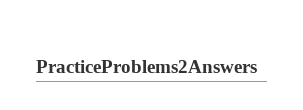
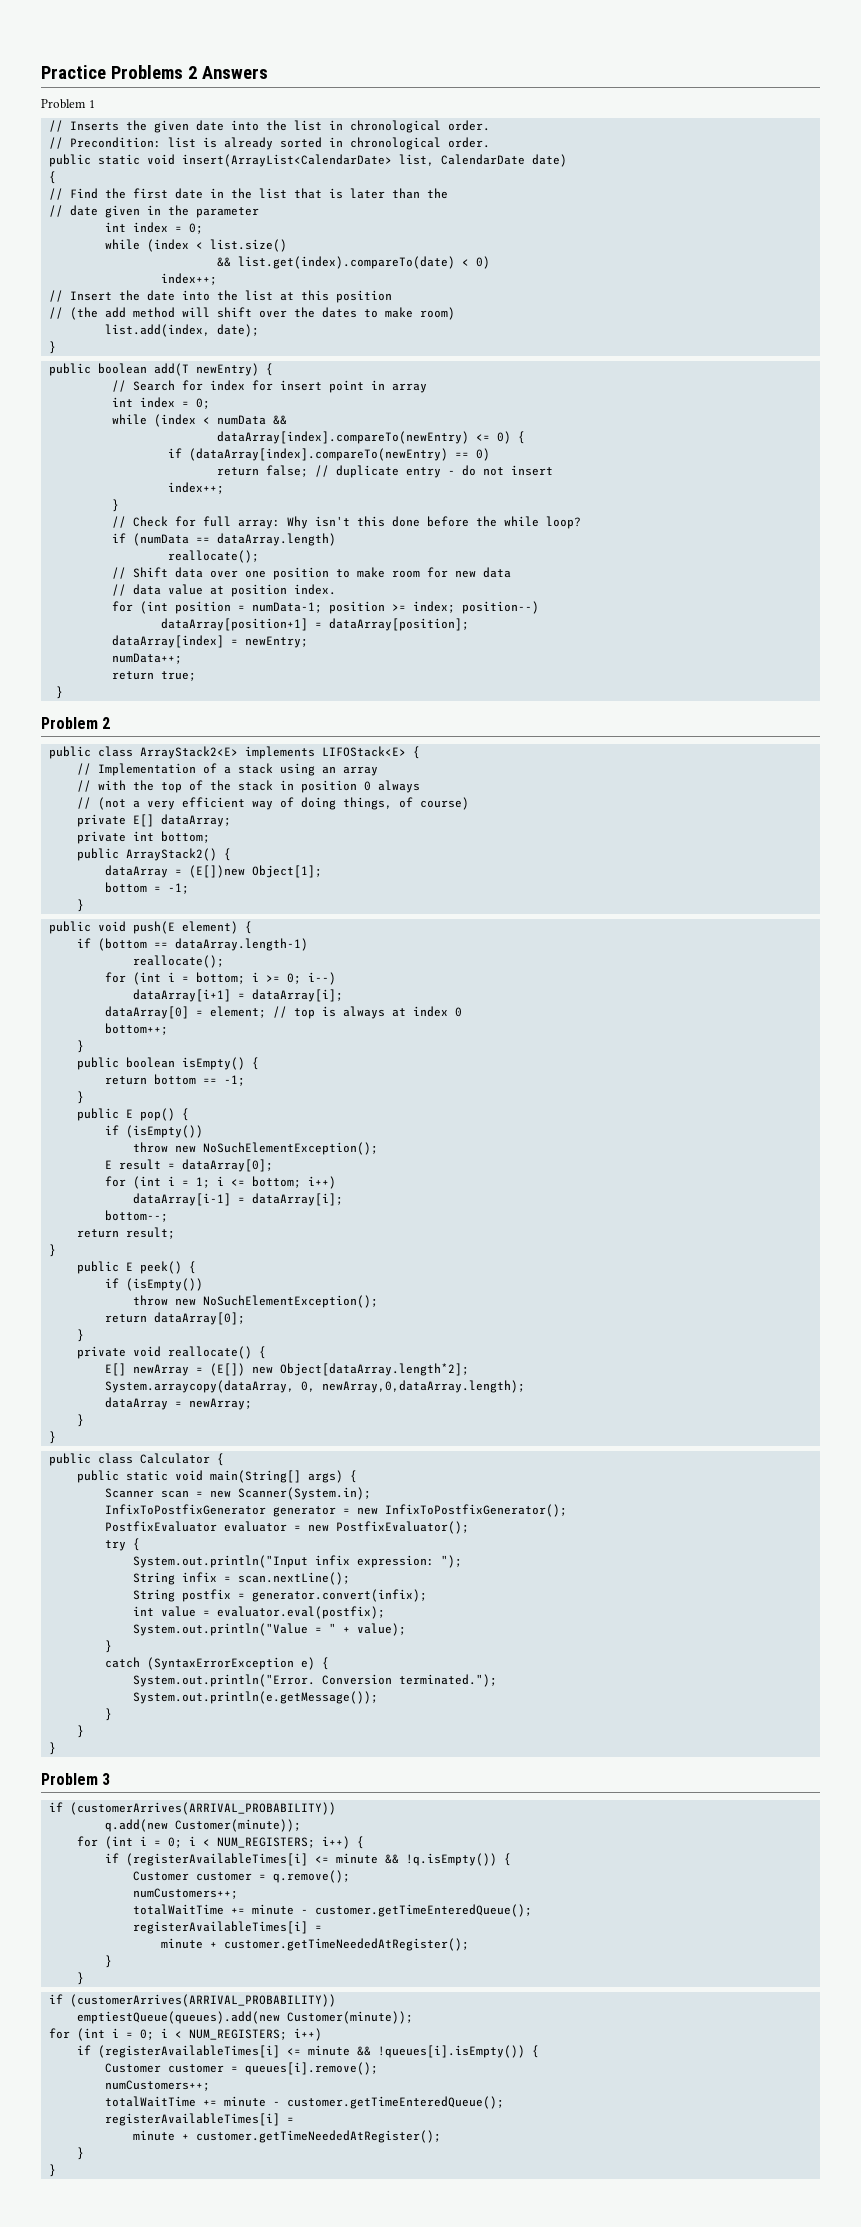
[36,60,257,73] PracticeProblems2Answers -> [41,65,268,79] [41,99,95,109] [48,120,490,133] [48,137,490,150] [48,154,567,167] [48,171,56,184] [48,188,448,200] [48,205,259,218] [104,222,203,234] [104,239,287,252] [216,256,490,269] [160,273,217,285] [48,290,392,303] [48,307,455,320] [104,324,259,337] [48,341,56,354] [48,363,273,376] [111,380,427,393] [111,397,210,409] [111,414,287,427] [216,431,525,444] [167,448,490,461] [216,465,553,478] [167,482,224,494] [111,499,119,512] [111,516,581,529] [111,533,336,546] [167,550,259,563] [111,567,511,580] [111,584,336,597] [111,601,539,614] [160,618,469,631] [111,635,308,648] [111,653,182,664] [111,671,196,681] [55,686,63,699] [41,717,111,729] [48,746,420,759] [76,763,378,776] [76,780,420,793] [76,797,469,810] [76,814,231,827] [76,831,210,844] [76,848,231,861] [104,865,322,878] [104,882,189,894] [76,899,84,912] [48,921,252,934] [76,938,308,951] [132,955,224,968] [104,972,336,985] [132,989,343,1002] [104,1006,462,1019] [104,1023,168,1035] [76,1040,84,1053] [76,1057,259,1070] [104,1074,245,1086] [76,1091,84,1104] [76,1108,189,1121] [104,1125,203,1138] [132,1142,378,1155] [104,1159,273,1172] [104,1176,336,1189] [132,1193,343,1206] [104,1210,168,1222] [76,1227,175,1239] [48,1244,56,1257] [76,1261,196,1274] [104,1278,203,1291] [132,1295,378,1308] [104,1312,245,1325] [76,1329,84,1342] [76,1346,266,1359] [104,1363,469,1376] [104,1380,525,1393] [104,1397,252,1410] [76,1414,84,1427] [48,1431,56,1444] [48,1453,224,1466] [76,1470,357,1483] [104,1487,371,1500] [104,1504,567,1517] [104,1521,469,1534] [104,1538,140,1551] [132,1555,462,1568] [132,1572,350,1585] [132,1589,427,1602] [132,1606,385,1619] [132,1623,406,1636] [104,1640,112,1653] [104,1657,329,1670] [132,1674,497,1687] [132,1691,378,1704] [104,1708,112,1721] [76,1725,84,1738] [48,1742,56,1755] [41,1773,111,1785] [48,1802,336,1815] [104,1819,301,1832] [76,1836,364,1849] [104,1853,511,1866] [132,1870,350,1883] [132,1888,238,1899] [132,1904,532,1917] [132,1921,322,1934] [160,1938,469,1951] [104,1955,112,1968] [76,1972,84,1985] [48,1994,336,2007] [76,2011,413,2024] [48,2028,322,2041] [76,2045,539,2058] [104,2062,378,2075] [104,2080,210,2091] [104,2096,504,2109] [104,2113,294,2126] [132,2130,441,2143] [76,2147,84,2160] [48,2164,56,2177] Practice Problems 2 Answers // Problem 1 // // Inserts the given date into the list in chronological order. // // Precondition: list is already sorted in chronological order. // public static void insert(ArrayList<CalendarDate> list, CalendarDate date) // { // // Find the first date in the list that is later than the // // date given in the parameter // int index = 0; // while (index < list.size() // && list.get(index).compareTo(date) < 0) // index++; // // Insert the date into the list at this position // // (the add method will shift over the dates to make room) // list.add(index, date); // } // public boolean add(T newEntry) { // // Search for index for insert point in array // int index = 0; // while (index < numData && // dataArray[index].compareTo(newEntry) <= 0) { // if (dataArray[index].compareTo(newEntry) == 0) // return false; // duplicate entry - do not insert // index++; // } // // Check for full array: Why isn't this done before the while loop? // if (numData == dataArray.length) // reallocate(); // // Shift data over one position to make room for new data // // data value at position index. // for (int position = numData-1; position >= index; position--) // dataArray[position+1] = dataArray[position]; // dataArray[index] = newEntry; // numData++; // return true; // } // Problem 2 // public class ArrayStack2<E> implements LIFOStack<E> { // // Implementation of a stack using an array // // with the top of the stack in position 0 always // // (not a very efficient way of doing things, of course) // private E[] dataArray; // private int bottom; // public ArrayStack2() { // dataArray = (E[])new Object[1]; // bottom = -1; // } // public void push(E element) { // if (bottom == dataArray.length-1) // reallocate(); // for (int i = bottom; i >= 0; i--) // dataArray[i+1] = dataArray[i]; // dataArray[0] = element; // top is always at index 0 // bottom++; // } // public boolean isEmpty() { // return bottom == -1; // } // public E pop() { // if (isEmpty()) // throw new NoSuchElementException(); // E result = dataArray[0]; // for (int i = 1; i <= bottom; i++) // dataArray[i-1] = dataArray[i]; // bottom--; // return result; // } // public E peek() { // if (isEmpty()) // throw new NoSuchElementException(); // return dataArray[0]; // } // private void reallocate() { // E[] newArray = (E[]) new Object[dataArray.length*2]; // System.arraycopy(dataArray, 0, newArray,0,dataArray.length); // dataArray = newArray; // } // } // public class Calculator { // public static void main(String[] args) { // Scanner scan = new Scanner(System.in); // InfixToPostfixGenerator generator = new InfixToPostfixGenerator(); // PostfixEvaluator evaluator = new PostfixEvaluator(); // try { // System.out.println("Input infix expression: "); // String infix = scan.nextLine(); // String postfix = generator.convert(infix); // int value = evaluator.eval(postfix); // System.out.println("Value = " + value); // } // catch (SyntaxErrorException e) { // System.out.println("Error. Conversion terminated."); // System.out.println(e.getMessage()); // } // } // } // Problem 3 // if (customerArrives(ARRIVAL_PROBABILITY)) // q.add(new Customer(minute)); // for (int i = 0; i < NUM_REGISTERS; i++) { // if (registerAvailableTimes[i] <= minute && !q.isEmpty()) { // Customer customer = q.remove(); // numCustomers++; // totalWaitTime += minute - customer.getTimeEnteredQueue(); // registerAvailableTimes[i] = // minute + customer.getTimeNeededAtRegister(); // } // } // if (customerArrives(ARRIVAL_PROBABILITY)) // emptiestQueue(queues).add(new Customer(minute)); // for (int i = 0; i < NUM_REGISTERS; i++) // if (registerAvailableTimes[i] <= minute && !queues[i].isEmpty()) { // Customer customer = queues[i].remove(); // numCustomers++; // totalWaitTime += minute - customer.getTimeEnteredQueue(); // registerAvailableTimes[i] = // minute + customer.getTimeNeededAtRegister(); // } // }

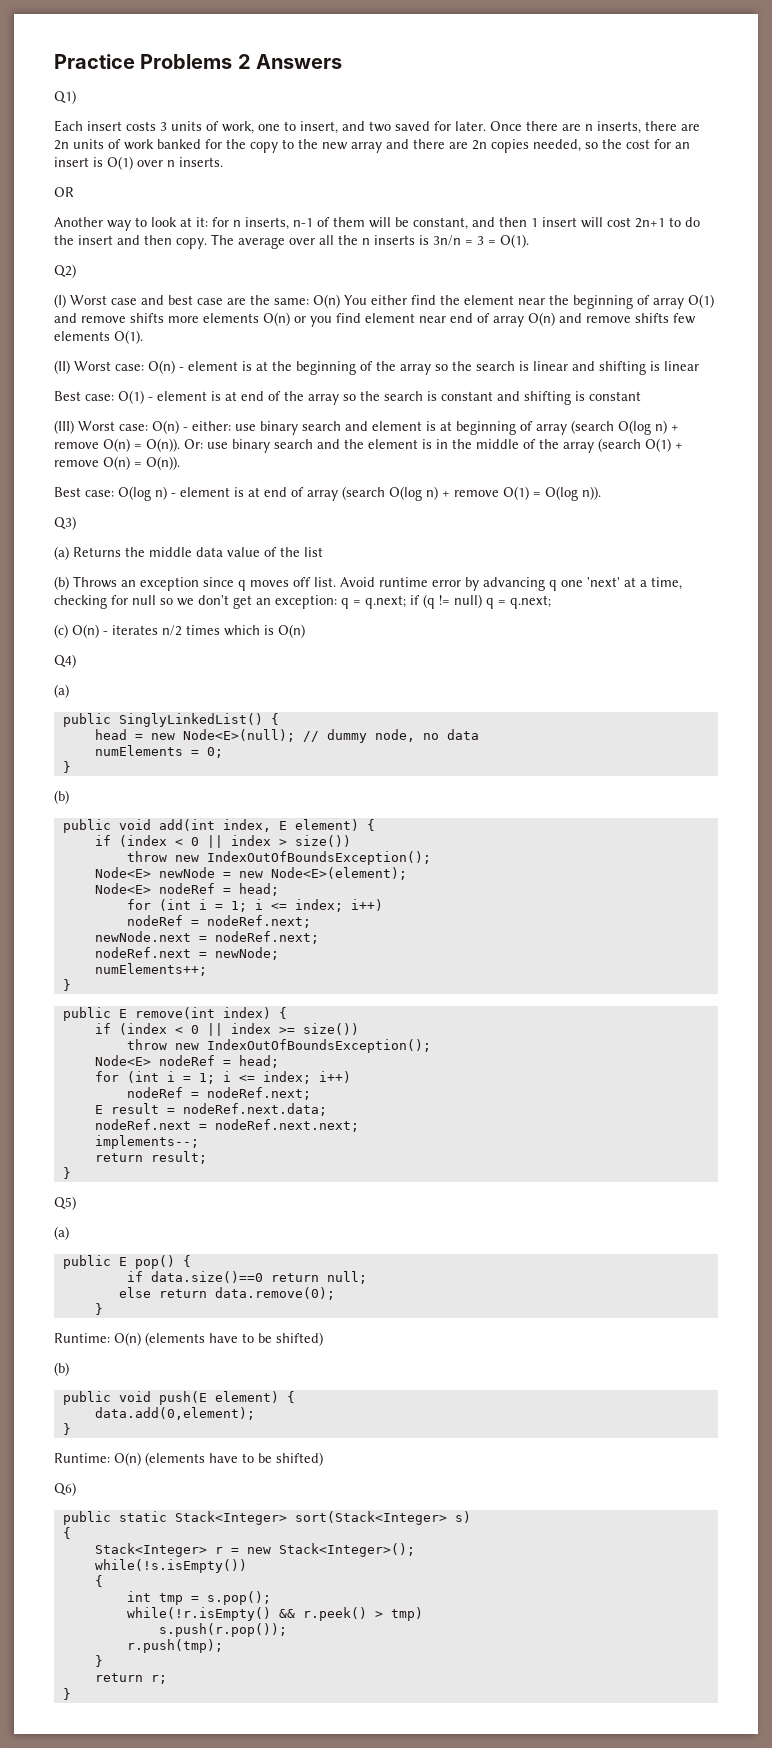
[41,99,95,109] [48,120,490,133] [48,137,490,150] [48,154,567,167] [48,171,56,184] [48,188,448,200] [48,205,259,218] [104,222,203,234] [104,239,287,252] [216,256,490,269] [160,273,217,285] [48,290,392,303] [48,307,455,320] [104,324,259,337] [48,341,56,354] [48,363,273,376] [111,380,427,393] [111,397,210,409] [111,414,287,427] [216,431,525,444] [167,448,490,461] [216,465,553,478] [167,482,224,494] [111,499,119,512] [111,516,581,529] [111,533,336,546] [167,550,259,563] [111,567,511,580] [111,584,336,597] [111,601,539,614] [160,618,469,631] [111,635,308,648] [111,653,182,664] [111,671,196,681] [55,686,63,699] [41,717,111,729] [48,746,420,759] [76,763,378,776] [76,780,420,793] [76,797,469,810] [76,814,231,827] [76,831,210,844] [76,848,231,861] [104,865,322,878] [104,882,189,894] [76,899,84,912] [48,921,175,934] Problem 1 // // Inserts the given date into the list in chronological order. // // Precondition: list is already sorted in chronological order. // public static void insert(ArrayList<CalendarDate> list, CalendarDate date) // { // // Find the first date in the list that is later than the // // date given in the parameter // int index = 0; // while (index < list.size() // && list.get(index).compareTo(date) < 0) // index++; // // Insert the date into the list at this position // // (the add method will shift over the dates to make room) // list.add(index, date); // } // public boolean add(T newEntry) { // // Search for index for insert point in array // int index = 0; // while (index < numData && // dataArray[index].compareTo(newEntry) <= 0) { // if (dataArray[index].compareTo(newEntry) == 0) // return false; // duplicate entry - do not insert // index++; // } // // Check for full array: Why isn't this done before the while loop? // if (numData == dataArray.length) // reallocate(); // // Shift data over one position to make room for new data // // data value at position index. // for (int position = numData-1; position >= index; position--) // dataArray[position+1] = dataArray[position]; // dataArray[index] = newEntry; // numData++; // return true; // } // Problem 2 // public class ArrayStack2<E> implements LIFOStack<E> { // // Implementation of a stack using an array // // with the top of the stack in position 0 always // // (not a very efficient way of doing things, of course) // private E[] dataArray; // private int bottom; // public ArrayStack2() { // dataArray = (E[])new Object[1]; // bottom = -1; // } // public void push(E -> [54,90,76,104] [54,120,700,134] [54,139,690,153] [54,156,223,170] [54,187,74,197] [54,217,700,231] [54,234,529,249] [54,264,76,278] [54,294,714,309] [54,312,696,327] [54,330,143,344] [54,360,699,375] [54,390,641,405] [54,420,679,435] [54,438,683,453] [54,456,180,470] [54,486,601,501] [54,516,76,530] [54,546,323,560] [54,576,682,591] [54,594,551,609] [54,624,305,638] [54,654,76,668] [54,684,69,698] [62,713,279,727] [94,729,479,743] [94,745,223,758] [62,761,71,773] [54,790,69,804] [62,819,287,833] Q1) // Each insert costs 3 units of work, one to insert, and two saved for later. Once there are n inserts, there are 2n units of work banked for the copy to the new array and there are 2n copies needed, so the cost for an insert is O(1) over n inserts. // OR // Another way to look at it: for n inserts, n-1 of them will be constant, and then 1 insert will cost 2n+1 to do the insert and then copy. The average over all the n inserts is 3n/n = 3 = O(1). // Q2) // (I) Worst case and best case are the same: O(n) You either find the element near the beginning of array O(1) and remove shifts more elements O(n) or you find element near end of array O(n) and remove shifts few elements O(1). // (II) Worst case: O(n) - element is at the beginning of the array so the search is linear and shifting is linear // Best case: O(1) - element is at end of the array so the search is constant and shifting is constant // (III) Worst case: O(n) - either: use binary search and element is at beginning of array (search O(log n) + remove O(n) = O(n)). Or: use binary search and the element is in the middle of the array (search O(1) + remove O(n) = O(n)). // Best case: O(log n) - element is at end of array (search O(log n) + remove O(1) = O(log n)). // Q3) // (a) Returns the middle data value of the list // (b) Throws an exception since q moves off list. Avoid runtime error by advancing q one 'next' at a time, checking for null so we don't get an exception: q = q.next; if (q != null) q = q.next; // (c) O(n) - iterates n/2 times which is O(n) // Q4) // (a) // public SinglyLinkedList() { // head = new Node<E>(null); // dummy node, no data // numElements = 0; // } // (b) // public void add(int index, E
[97,938,308,951] [132,955,224,968] [104,972,336,985] [132,989,343,1002] [104,1006,462,1019] [104,1023,168,1035] [76,1040,84,1053] [76,1057,259,1070] [104,1074,245,1086] [76,1091,84,1104] [76,1108,189,1121] [104,1125,203,1138] [132,1142,378,1155] [104,1159,273,1172] [104,1176,336,1189] [132,1193,343,1206] [104,1210,168,1222] (bottom == dataArray.length-1) // reallocate(); // for (int i = bottom; i >= 0; i--) // dataArray[i+1] = dataArray[i]; // dataArray[0] = element; // top is always at index 0 // bottom++; // } // public boolean isEmpty() { // return bottom == -1; // } // public E pop() { // if (isEmpty()) // throw new NoSuchElementException(); // E result = dataArray[0]; // for (int i = 1; i <= bottom; i++) // dataArray[i-1] = dataArray[i]; // bottom--; -> [118,835,351,848] [126,851,431,865] [94,867,407,880] [94,883,279,896] [126,899,383,912] [126,915,311,928] [94,931,319,944] [94,947,279,960] [94,963,207,976] [62,979,71,991] [62,1007,287,1021] [94,1023,359,1036] [126,1039,431,1053] [94,1055,279,1068] [94,1071,351,1084] [126,1087,311,1100] [94,1103,327,1116] [94,1119,359,1132] [94,1135,199,1149] (index < 0 || index > size()) // throw new IndexOutOfBoundsException(); // Node<E> newNode = new Node<E>(element); // Node<E> nodeRef = head; // for (int i = 1; i <= index; i++) // nodeRef = nodeRef.next; // newNode.next = nodeRef.next; // nodeRef.next = newNode; // numElements++; // } // public E remove(int index) { // if (index < 0 || index >= size()) // throw new IndexOutOfBoundsException(); // Node<E> nodeRef = head; // for (int i = 1; i <= index; i++) // nodeRef = nodeRef.next; // E result = nodeRef.next.data; // nodeRef.next = nodeRef.next.next; // implements--;
[76,1261,196,1274] [104,1278,203,1291] [132,1295,378,1308] [104,1312,245,1325] [76,1329,84,1342] [76,1346,266,1359] [104,1363,469,1376] [104,1380,525,1393] [104,1397,252,1410] [76,1414,84,1427] [48,1431,56,1444] [48,1453,224,1466] [76,1470,357,1483] [104,1487,371,1500] [104,1504,567,1517] [104,1521,469,1534] [104,1538,140,1551] [132,1555,462,1568] [132,1572,350,1585] [132,1589,427,1602] [132,1606,385,1619] [132,1623,406,1636] [104,1640,112,1653] [104,1657,329,1670] [132,1674,497,1687] [132,1691,378,1704] [104,1708,112,1721] [76,1725,84,1738] [48,1742,56,1755] [41,1773,111,1785] [48,1802,336,1815] [104,1819,301,1832] [76,1836,364,1849] [104,1853,511,1866] [132,1870,350,1883] [132,1888,238,1899] [132,1904,532,1917] [132,1921,322,1934] [160,1938,469,1951] [104,1955,112,1968] [76,1972,84,1985] [48,1994,336,2007] [76,2011,413,2024] [48,2028,322,2041] [76,2045,539,2058] [104,2062,378,2075] [104,2080,210,2091] [104,2096,504,2109] [104,2113,294,2126] [132,2130,441,2143] [76,2147,84,2160] // public E peek() { // if (isEmpty()) // throw new NoSuchElementException(); // return dataArray[0]; // } // private void reallocate() { // E[] newArray = (E[]) new Object[dataArray.length*2]; // System.arraycopy(dataArray, 0, newArray,0,dataArray.length); // dataArray = newArray; // } // } // public class Calculator { // public static void main(String[] args) { // Scanner scan = new Scanner(System.in); // InfixToPostfixGenerator generator = new InfixToPostfixGenerator(); // PostfixEvaluator evaluator = new PostfixEvaluator(); // try { // System.out.println("Input infix expression: "); // String infix = scan.nextLine(); // String postfix = generator.convert(infix); // int value = evaluator.eval(postfix); // System.out.println("Value = " + value); // } // catch (SyntaxErrorException e) { // System.out.println("Error. Conversion terminated."); // System.out.println(e.getMessage()); // } // } // } // Problem 3 // if (customerArrives(ARRIVAL_PROBABILITY)) // q.add(new Customer(minute)); // for (int i = 0; i < NUM_REGISTERS; i++) { // if (registerAvailableTimes[i] <= minute && !q.isEmpty()) { // Customer customer = q.remove(); // numCustomers++; // totalWaitTime += minute - customer.getTimeEnteredQueue(); // registerAvailableTimes[i] = // minute + customer.getTimeNeededAtRegister(); // } // } // if (customerArrives(ARRIVAL_PROBABILITY)) // emptiestQueue(queues).add(new Customer(minute)); // for (int i = 0; i < NUM_REGISTERS; i++) // if (registerAvailableTimes[i] <= minute && !queues[i].isEmpty()) { // Customer customer = queues[i].remove(); // numCustomers++; // totalWaitTime += minute - customer.getTimeEnteredQueue(); // registerAvailableTimes[i] = // minute + customer.getTimeNeededAtRegister(); // } -> [54,1196,76,1210] [54,1226,69,1240] [62,1255,191,1269] [126,1271,367,1284] [118,1287,335,1300] [94,1303,103,1315] [54,1332,323,1346] [54,1362,69,1376] [62,1391,295,1405] [94,1407,255,1420] [62,1423,71,1435] [54,1452,323,1466] [54,1482,76,1496] [62,1511,471,1525] [62,1527,71,1539] [94,1543,415,1557] [94,1559,247,1573] [94,1575,103,1587] [126,1591,271,1605] [126,1607,423,1621] [158,1623,287,1637] [126,1639,223,1653] [94,1655,103,1667] [94,1673,167,1684] // Q5) // (a) // public E pop() { // if data.size()==0 return null; // else return data.remove(0); // } // Runtime: O(n) (elements have to be shifted) // (b) // public void push(E element) { // data.add(0,element); // } // Runtime: O(n) (elements have to be shifted) // Q6) // public static Stack<Integer> sort(Stack<Integer> s) // { // Stack<Integer> r = new Stack<Integer>(); // while(!s.isEmpty()) // { // int tmp = s.pop(); // while(!r.isEmpty() && r.peek() > tmp) // s.push(r.pop()); // r.push(tmp); // } // return r;

